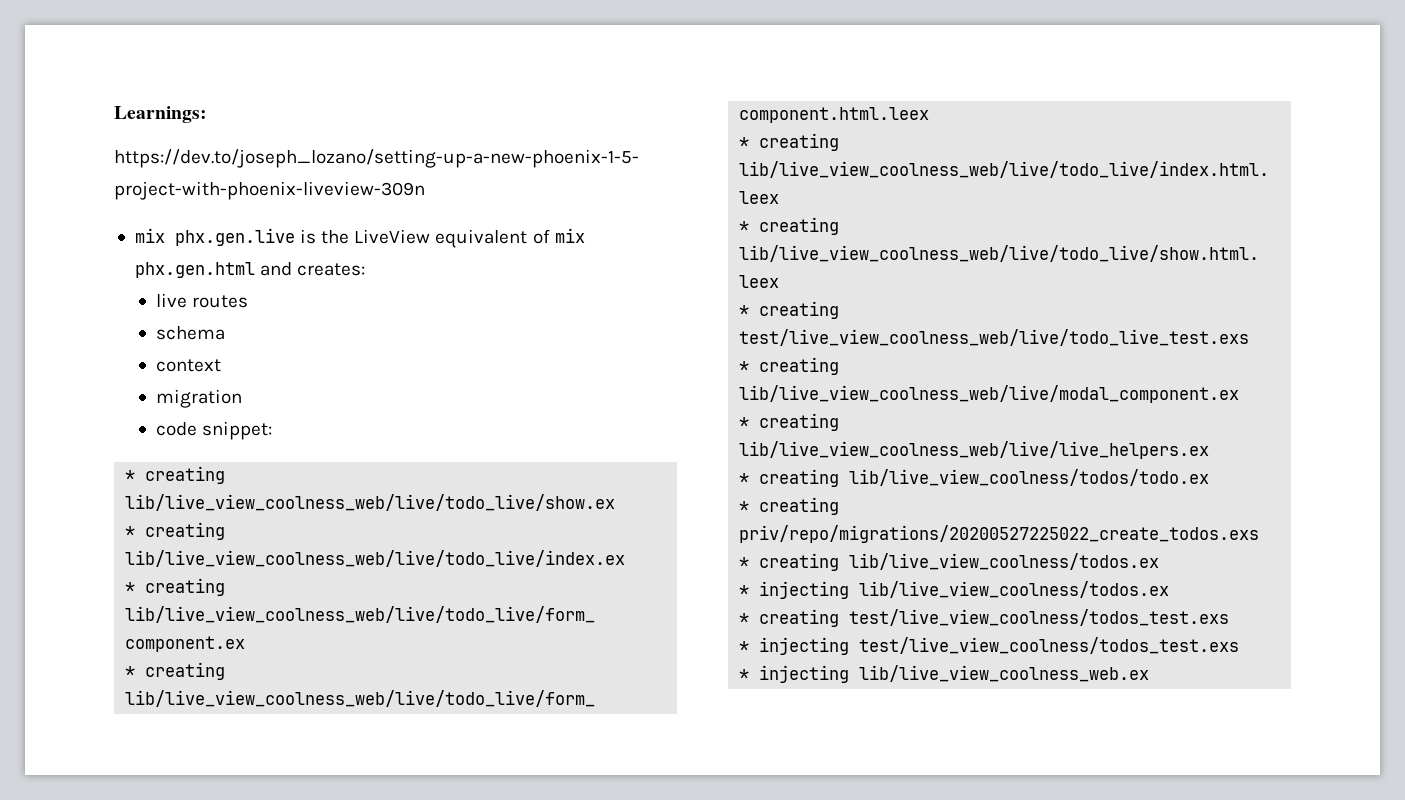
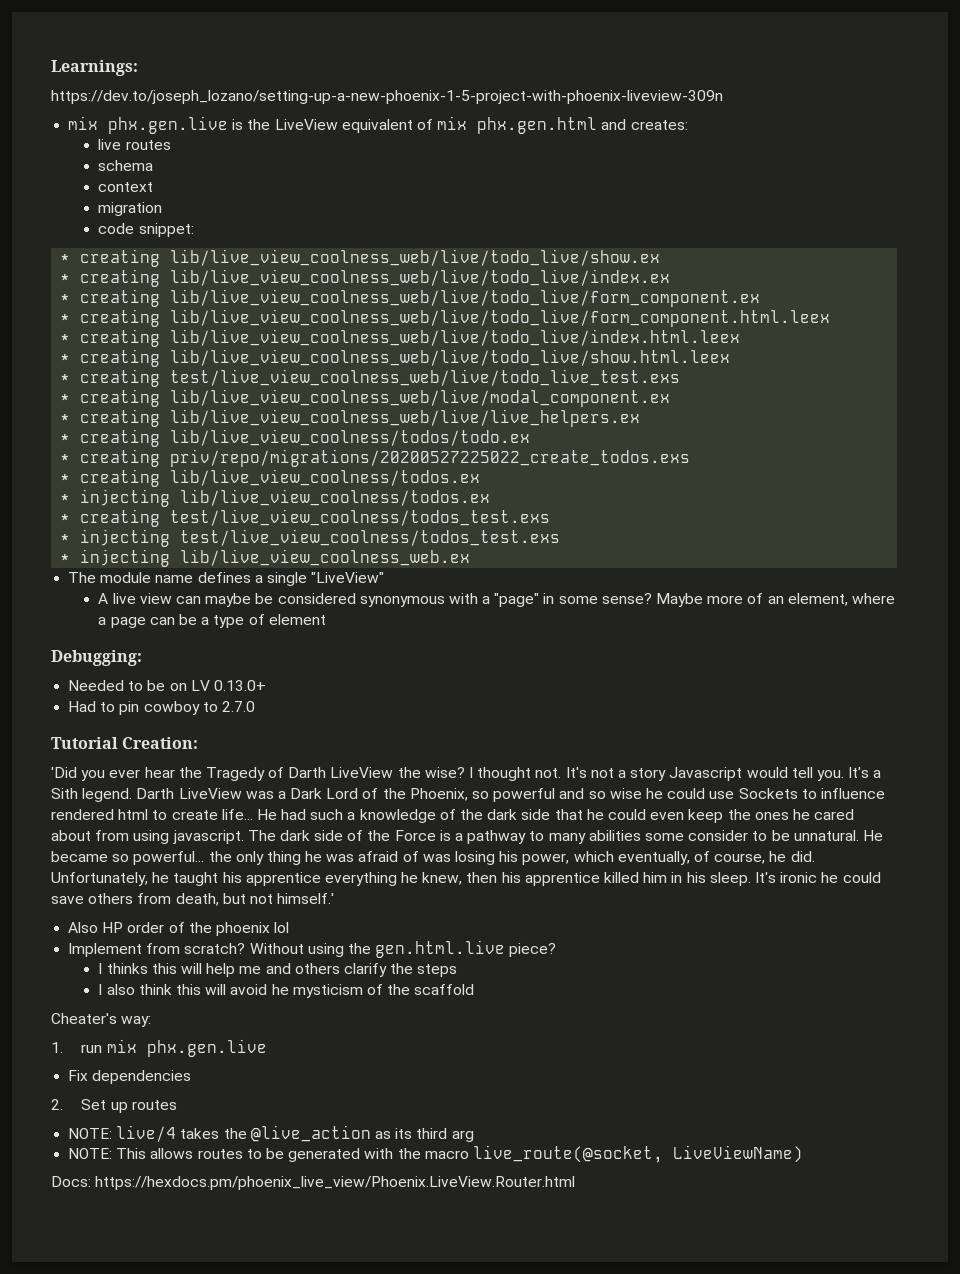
(1150, 673) none -> [68,572,385,586] [98,593,895,607] [98,614,326,628] [51,650,142,666] [68,680,266,691] [68,701,255,715] [51,737,199,749] [51,767,882,781] [51,788,885,802] [51,809,855,823] [51,830,883,844] [51,851,815,865] [51,872,881,886] [51,893,335,906] [68,922,290,936] [68,940,557,958] [98,963,458,977] [98,984,475,998] [51,1013,152,1027] [51,1039,267,1057] [68,1070,192,1084] [51,1099,177,1113] [68,1125,474,1142] [68,1145,803,1163] [51,1176,576,1190] // The module name defines a single "LiveView" // A live view can maybe be considered synonymous with a "page" in some sense? Maybe more of an element, where a page can be a type of element // Debugging: // Needed to be on LV 0.13.0+ // Had to pin cowboy to 2.7.0 // Tutorial Creation: // 'Did you ever hear the Tragedy of Darth LiveView the wise? I thought not. It's not a story Javascript would tell you. It's a Sith legend. Darth LiveView was a Dark Lord of the Phoenix, so powerful and so wise he could use Sockets to influence rendered html to create life... He had such a knowledge of the dark side that he could even keep the ones he cared about from using javascript. The dark side of the Force is a pathway to many abilities some consider to be unnatural. He became so powerful... the only thing he was afraid of was losing his power, which eventually, of course, he did. Unfortunately, he taught his apprentice everything he knew, then his apprentice killed him in his sleep. It's ironic he could save others from death, but not himself.' // Also HP order of the phoenix lol // Implement from scratch? Without using the gen.html.live piece? // I thinks this will help me and others clarify the steps // I also think this will avoid he mysticism of the scaffold // Cheater's way: // 1. run mix phx.gen.live // Fix dependencies // 2. Set up routes // NOTE: live/4 takes the @live_action as its third arg // NOTE: This allows routes to be generated with the macro live_route(@socket, LiveViewName) // Docs: https://hexdocs.pm/phoenix_live_view/Phoenix.LiveView.Router.html

